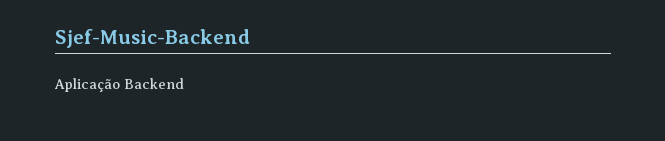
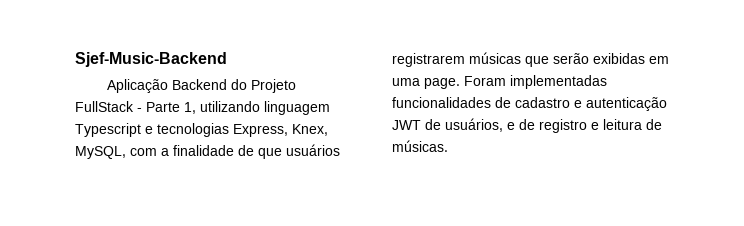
(184, 83) none -> [230,79,296,93] [75,101,330,115] [75,123,328,137] [75,144,340,159] [392,52,669,67] [392,75,607,89] [392,97,667,111] [392,118,662,133] [392,140,448,152] do Projeto FullStack - Parte 1, utilizando linguagem Typescript e tecnologias Express, Knex, MySQL, com a finalidade de que usuários registrarem músicas que serão exibidas em uma page. Foram implementadas funcionalidades de cadastro e autenticação JWT de usuários, e de registro e leitura de músicas.

